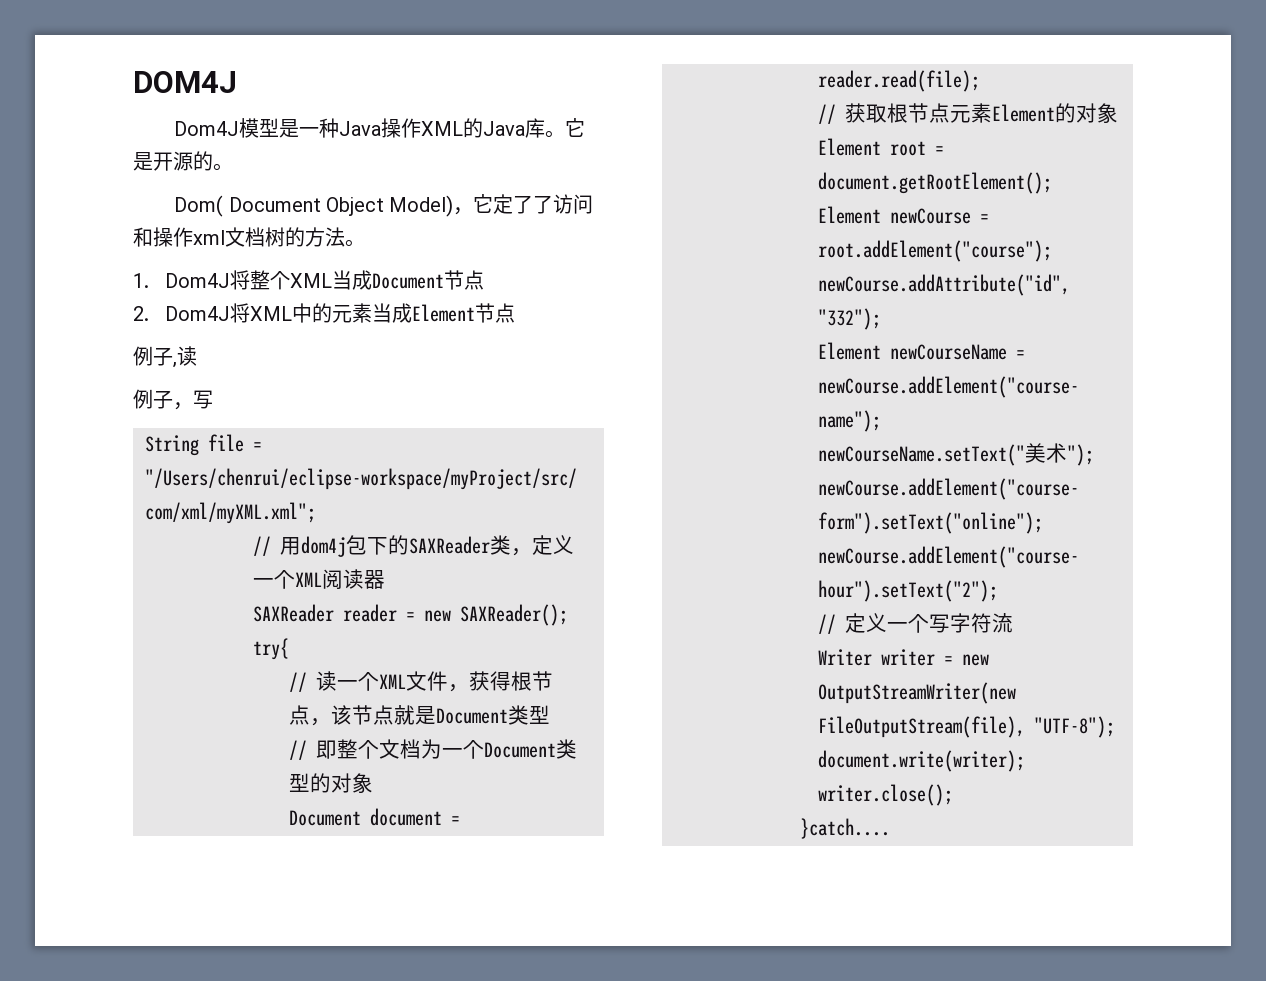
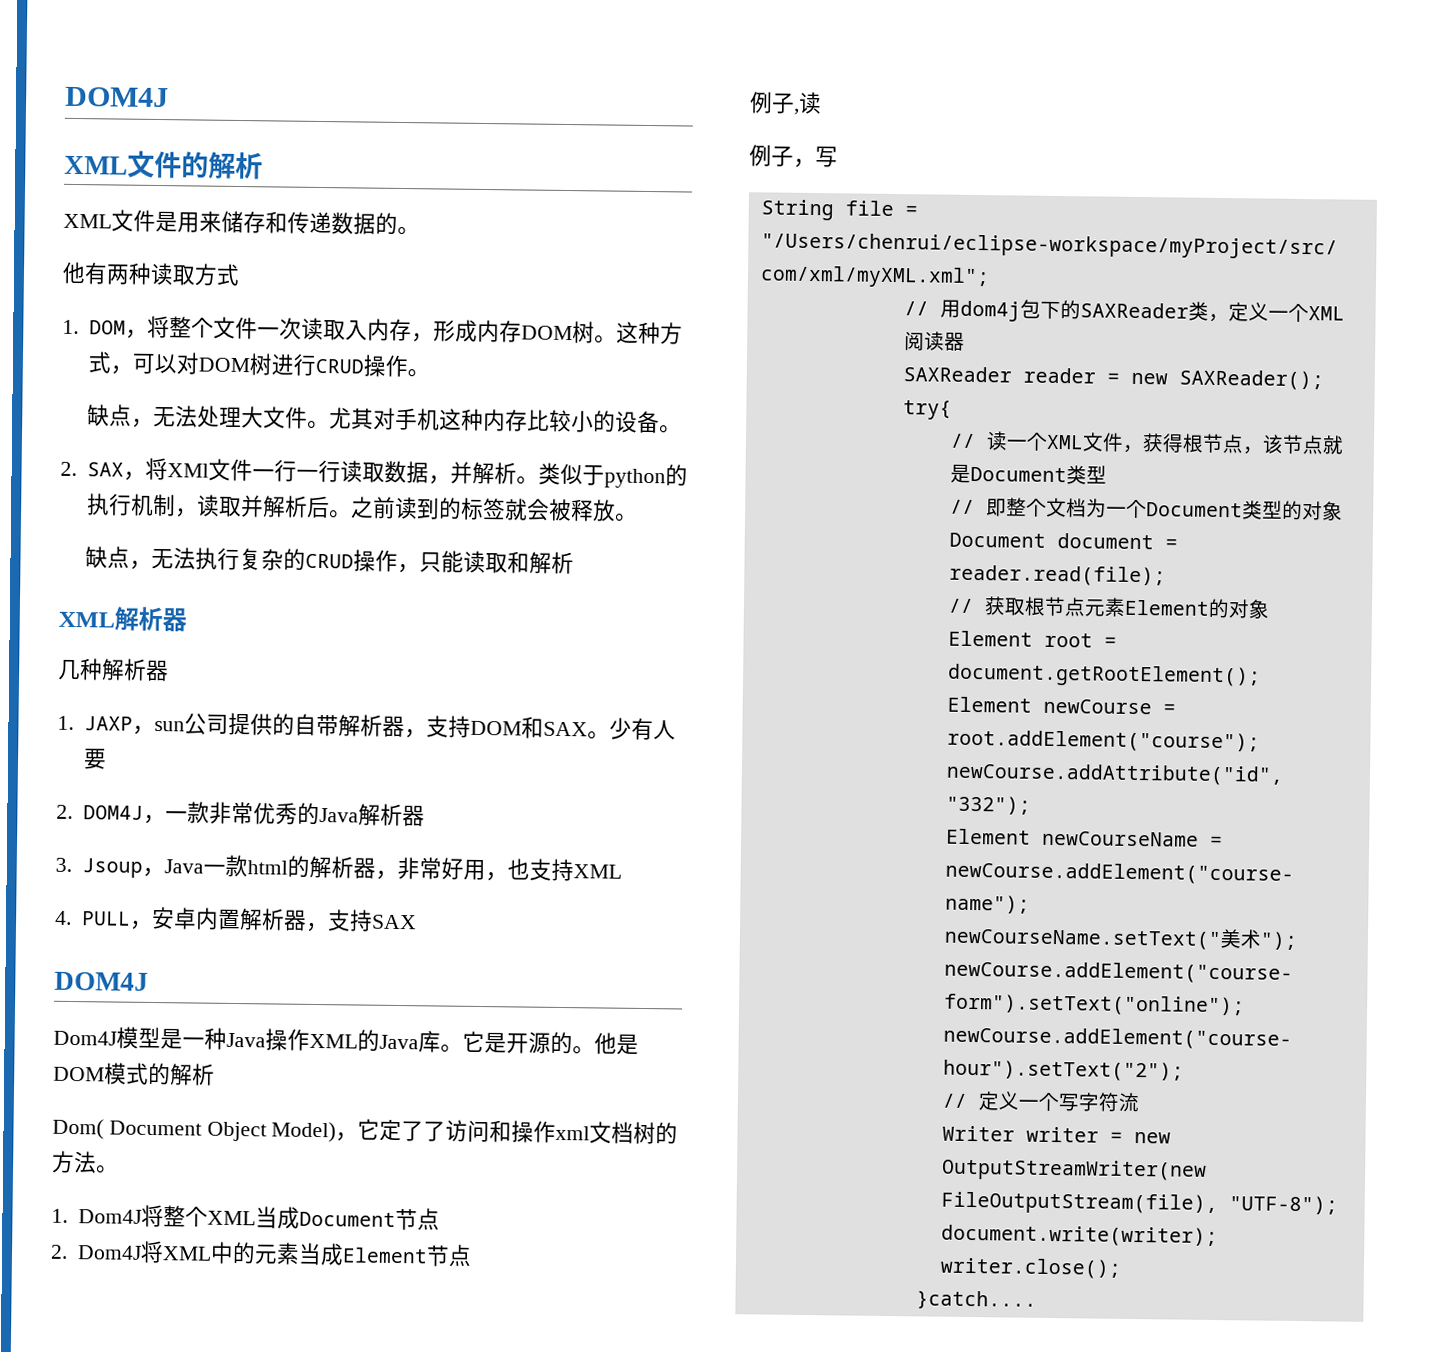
[133,71,237,93] DOM4J -> [65,86,169,108] [64,150,263,180] [63,209,420,236] [62,261,240,287] [62,315,683,345] [87,351,430,378] [86,404,682,434] [60,457,688,489] [86,493,638,522] [84,546,574,575] [58,606,187,632] [58,658,169,682] [57,712,676,741] [82,748,107,770] [56,801,425,827] [55,854,622,882] [55,906,417,933] [54,971,149,991] DOM4J // XML文件的解析 // XML文件是用来储存和传递数据的。 // 他有两种读取方式 // 1. DOM，将整个文件一次读取入内存，形成内存DOM树。这种方式，可以对DOM树进行CRUD操作。 // 缺点，无法处理大文件。尤其对手机这种内存比较小的设备。 // 2. SAX，将XMl文件一行一行读取数据，并解析。类似于python的执行机制，读取并解析后。之前读到的标签就会被释放。 // 缺点，无法执行复杂的CRUD操作，只能读取和解析 // XML解析器 // 几种解析器 // 1. JAXP，sun公司提供的自带解析器，支持DOM和SAX。少有人要 // 2. DOM4J，一款非常优秀的Java解析器 // 3. Jsoup，Java一款html的解析器，非常好用，也支持XML // 4. PULL，安卓内置解析器，支持SAX // DOM4J
(233, 167) none -> [594,1032,639,1055] [53,1062,215,1086] 他是DOM模式的解析

